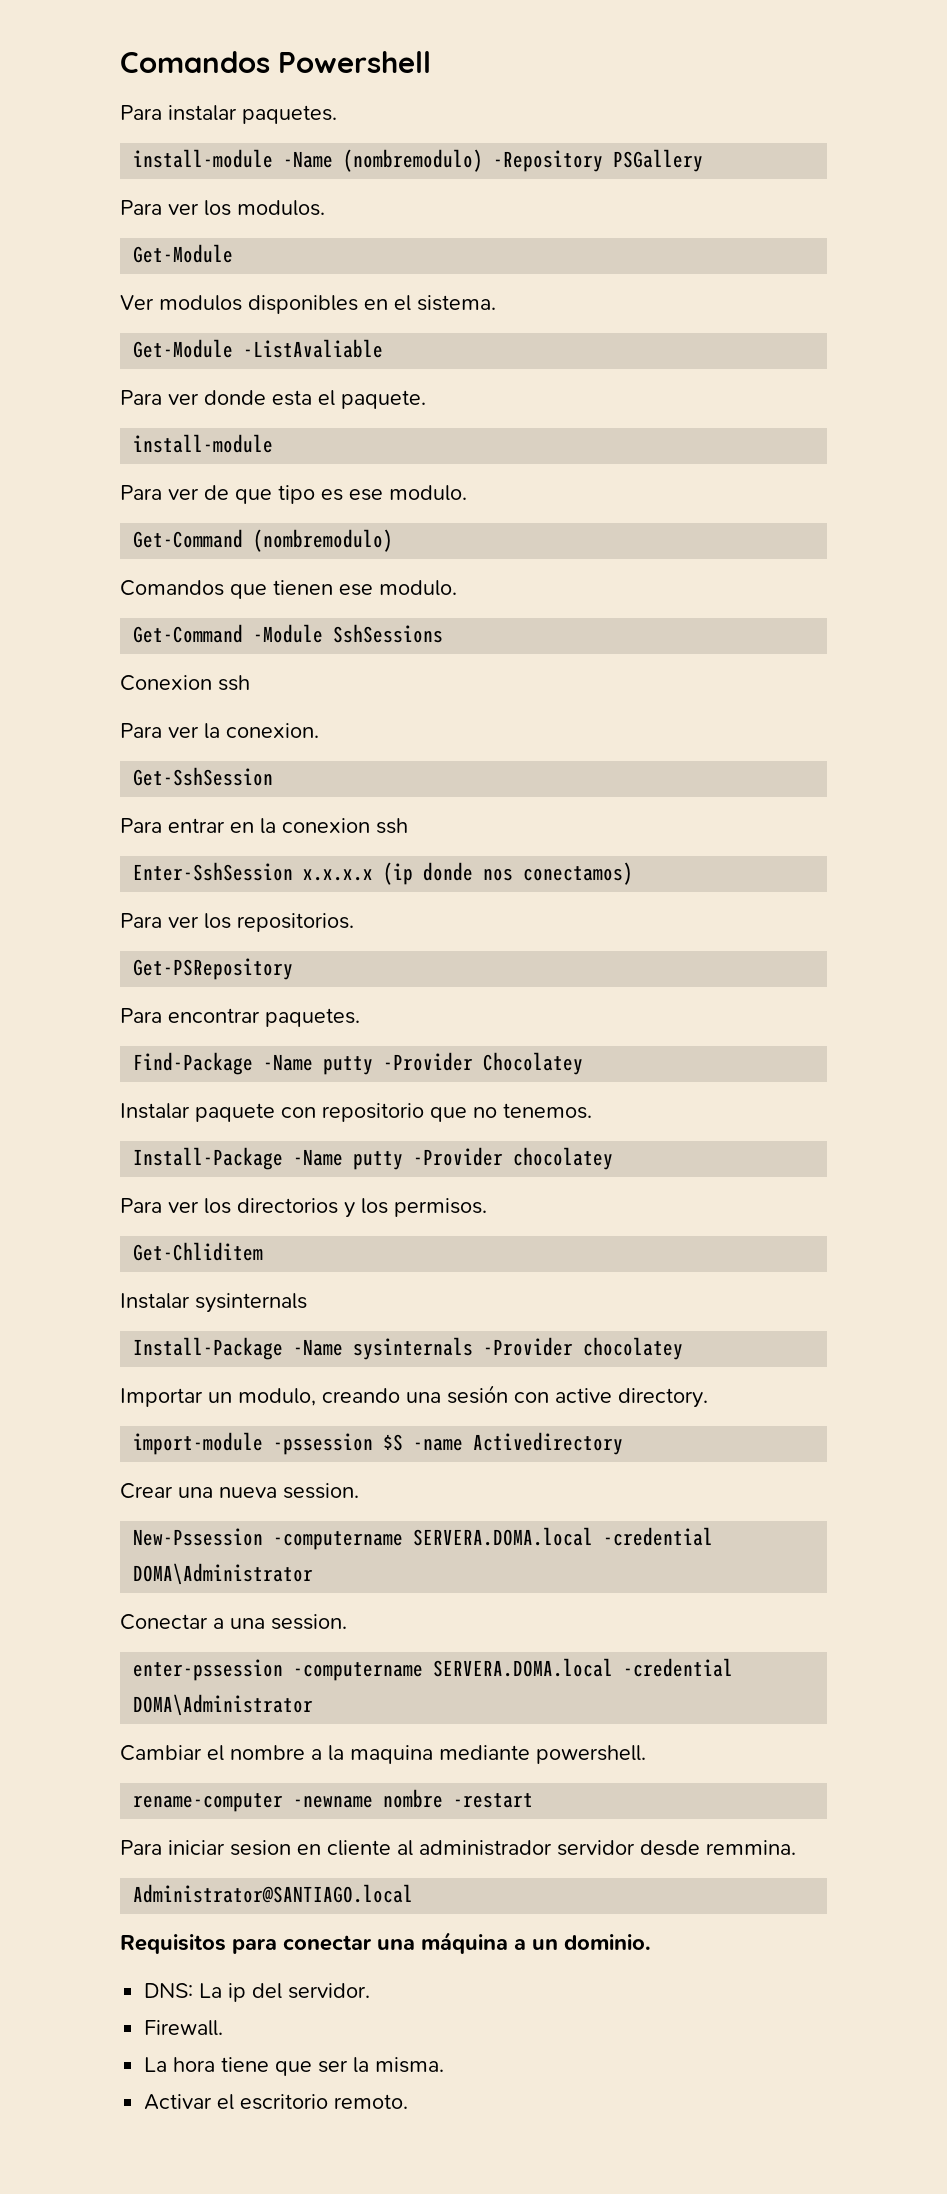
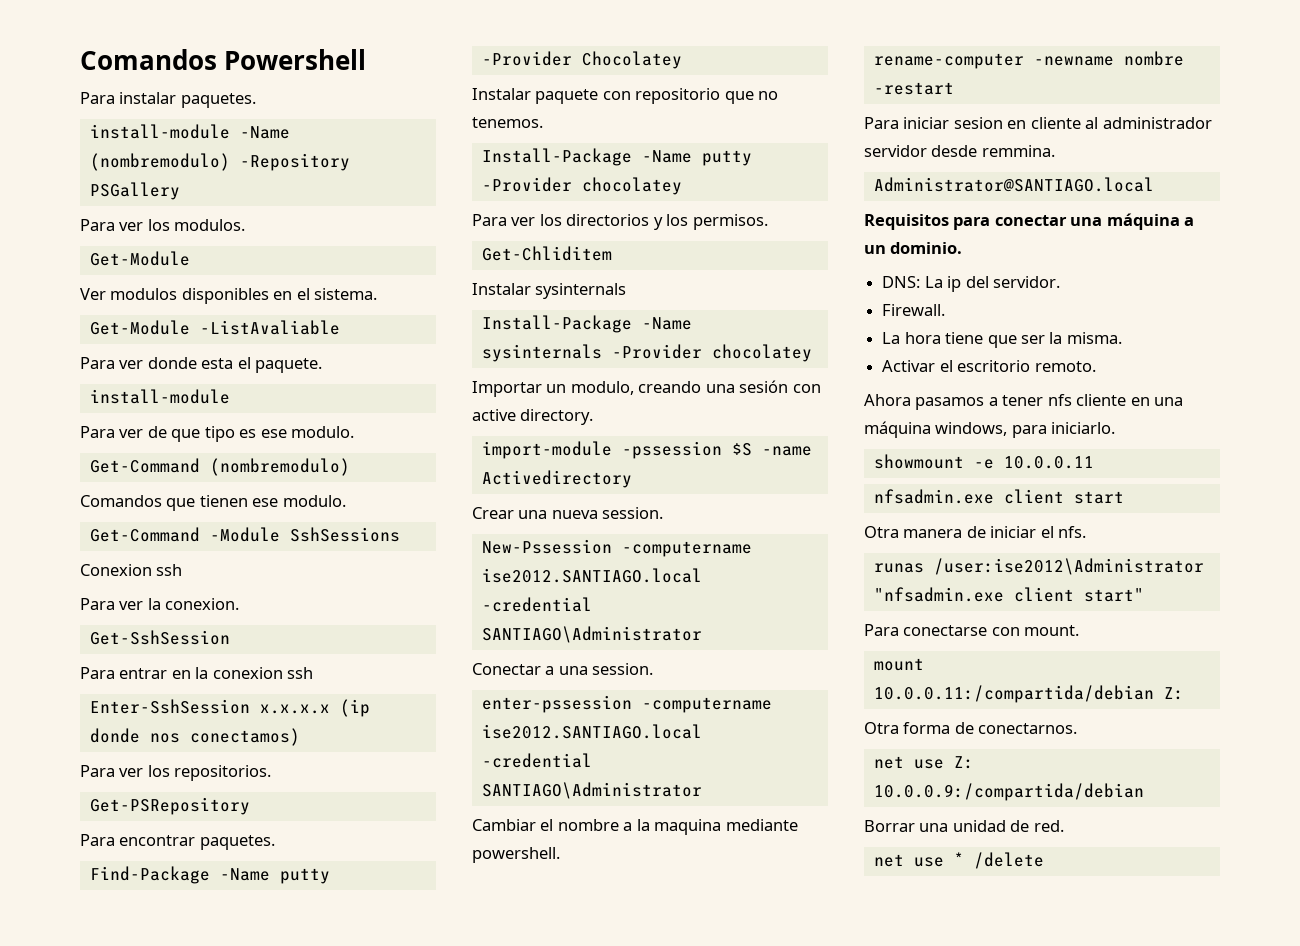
[413,1527,714,1546] [133,1563,314,1585] SERVERA.DOMA.local -credential DOMA\Administrator -> [481,568,702,583] [481,597,592,612] [481,626,702,643] ise2012.SANTIAGO.local -credential SANTIAGO\Administrator
[433,1658,734,1677] [133,1694,314,1716] SERVERA.DOMA.local -credential DOMA\Administrator -> [481,724,702,739] [481,753,592,768] [481,782,702,799] ise2012.SANTIAGO.local -credential SANTIAGO\Administrator
(409, 2101) none -> [864,394,1184,410] [864,421,1116,438] [873,454,1094,469] [873,489,1124,504] [864,526,1087,538] [873,558,1204,575] [873,587,1144,602] [864,624,1080,636] [873,658,924,671] [873,685,1184,703] [864,722,1078,734] [873,756,974,769] [873,783,1144,801] [864,820,1064,832] [873,852,1044,869] // Ahora pasamos a tener nfs cliente en una máquina windows, para iniciarlo. // showmount -e 10.0.0.11 // nfsadmin.exe client start // Otra manera de iniciar el nfs. // runas /user:ise2012\Administrator "nfsadmin.exe client start" // Para conectarse con mount. // mount 10.0.0.11:/compartida/debian Z: // Otra forma de conectarnos. // net use Z: 10.0.0.9:/compartida/debian // Borrar una unidad de red. // net use * /delete

